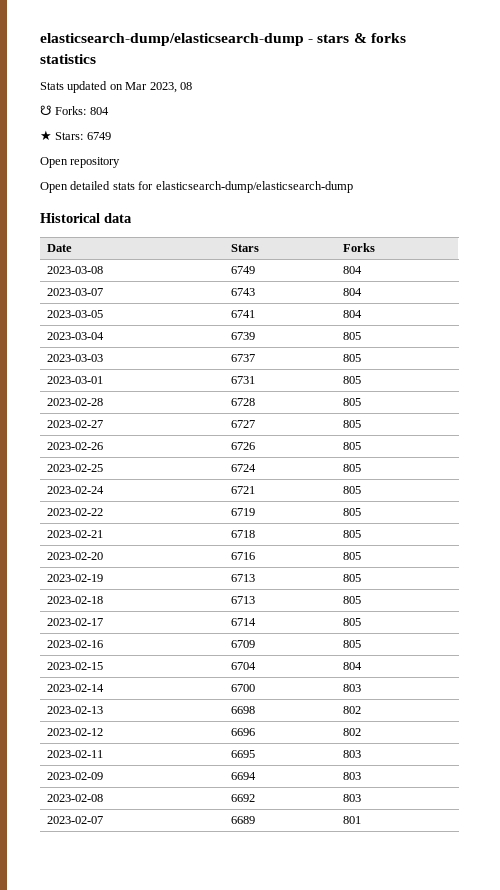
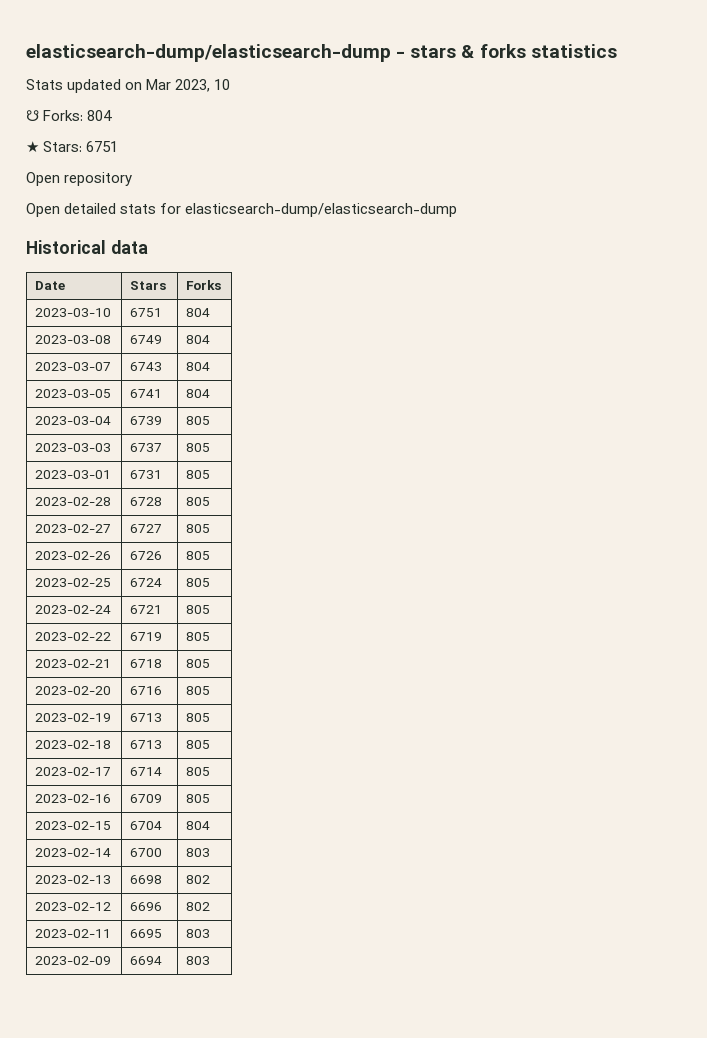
[179,82,192,90] 08 -> [214,79,231,90] 10
[86,132,111,140] 6749 -> [86,141,119,152] 6751
(375, 247) none -> [35,308,112,317] [130,308,163,317] [186,308,211,317] // 2023-03-10 | 6751 | 804
[46,794,103,802] [230,794,255,802] [342,794,361,802] [46,816,103,824] [230,816,255,824] [342,816,361,824] // 2023-02-08 | 6692 | 803 // 2023-02-07 | 6689 | 801 -> (211, 960) none

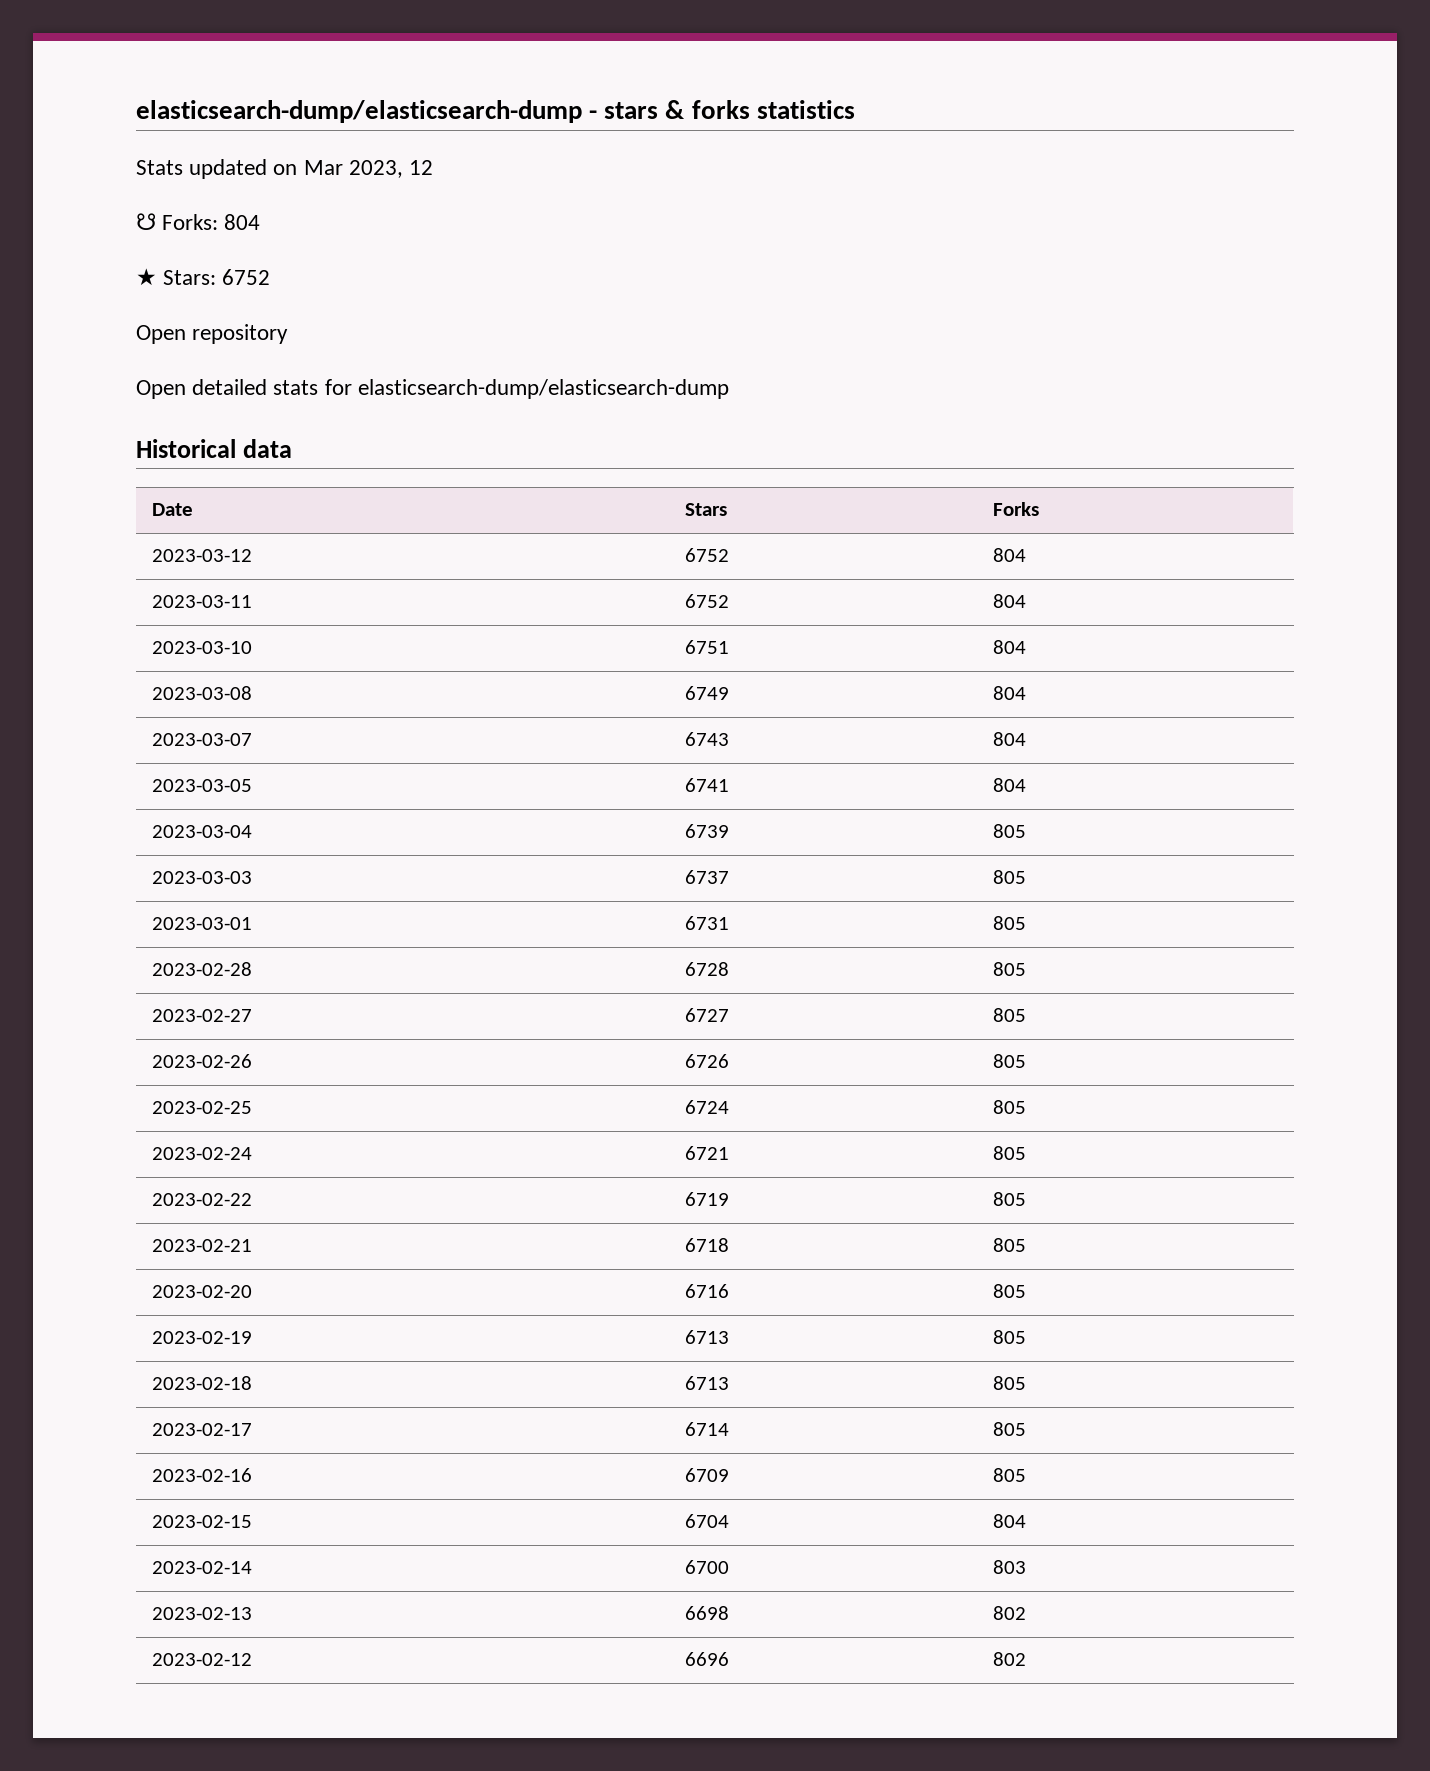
[214,79,231,90] 10 -> [409,160,434,175] 12
[86,141,119,152] 6751 -> [222,269,271,285] 6752
(222, 285) none -> [151,549,252,562] [684,548,729,562] [992,548,1026,562] [151,595,252,608] [684,594,729,608] [992,594,1026,608] // 2023-03-12 | 6752 | 804 // 2023-03-11 | 6752 | 804
[35,929,112,938] [130,929,163,938] [186,929,211,938] [35,956,112,965] [130,956,163,965] [186,956,211,965] // 2023-02-11 | 6695 | 803 // 2023-02-09 | 6694 | 803 -> (1026, 1659) none

